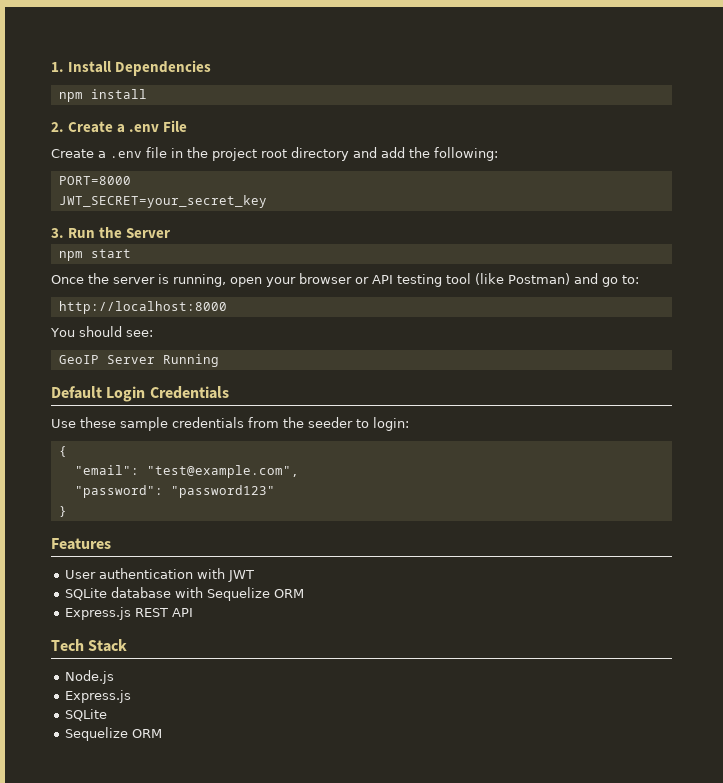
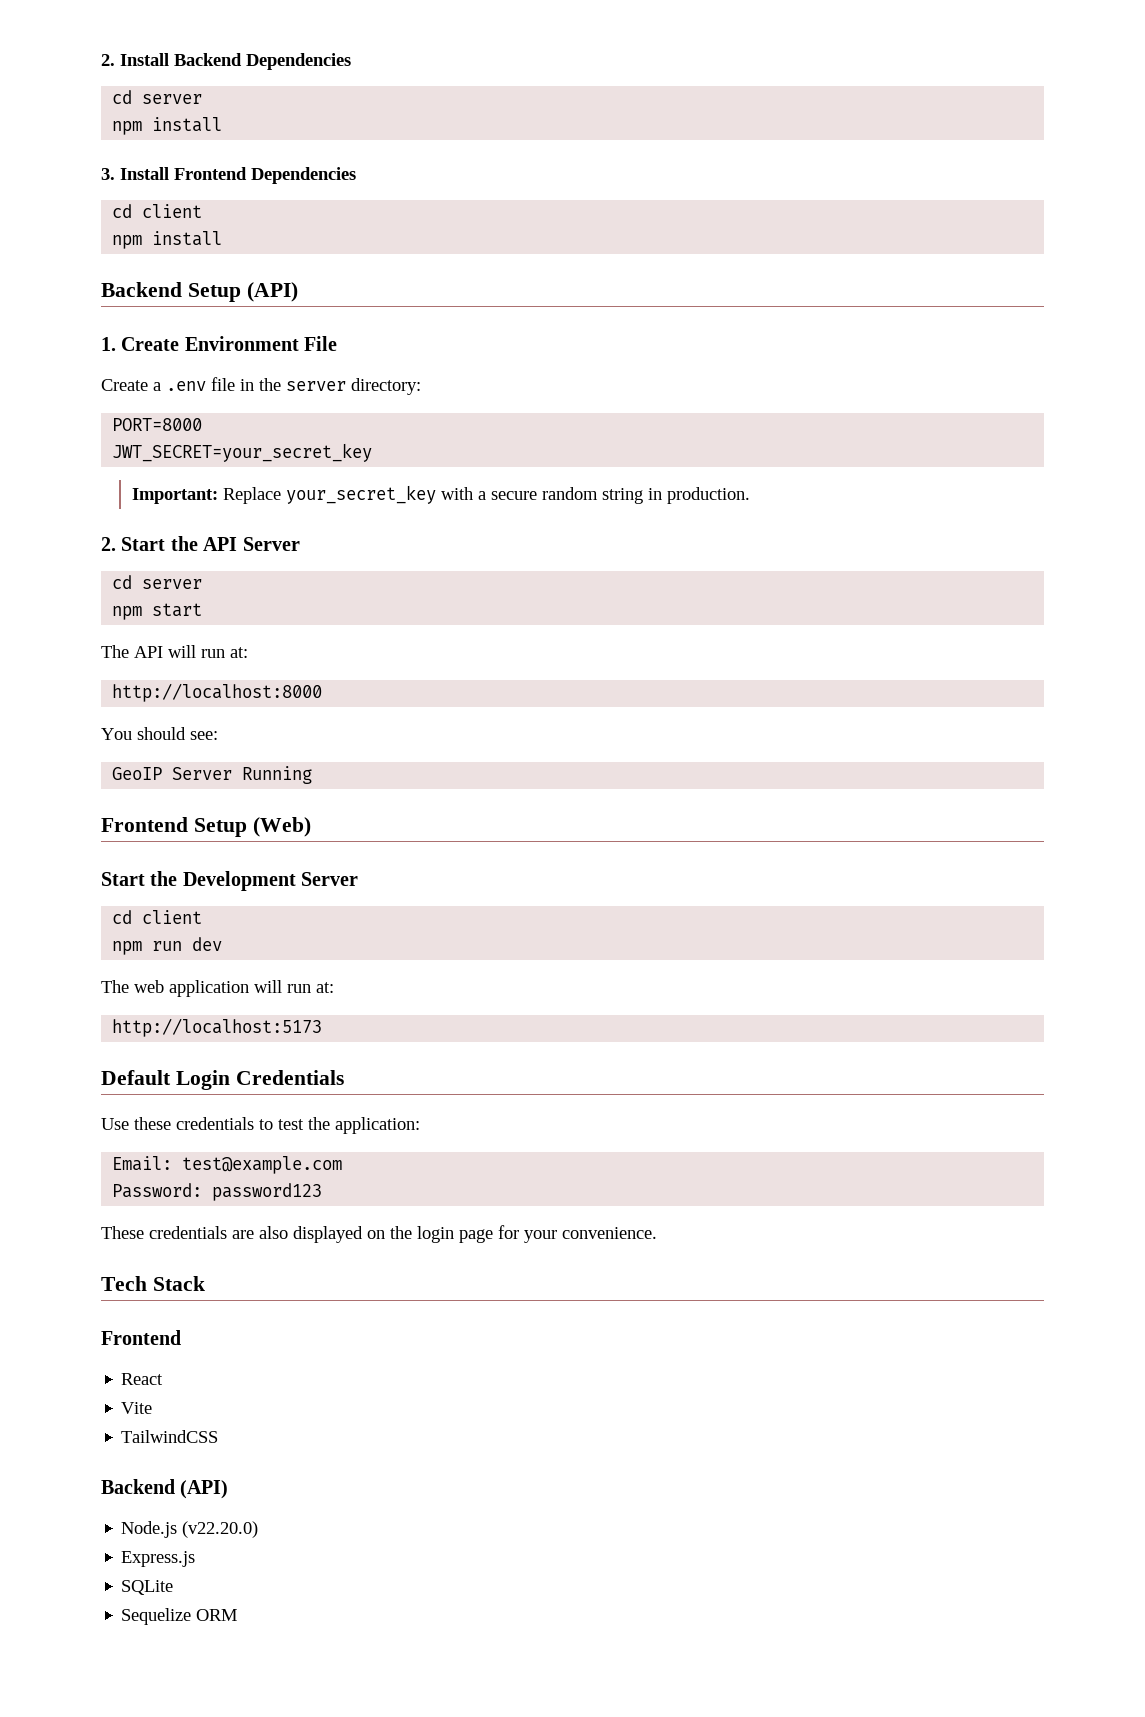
[51,60,212,76] [58,89,147,102] [51,121,160,133] 1. Install Dependencies // npm install // 2. Create a .env -> [101,53,351,70] [112,90,203,104] [112,117,223,135] [101,167,356,184] [112,204,203,218] [112,231,223,249] [101,282,298,302] [101,336,299,351] 2. Install Backend Dependencies // cd server // npm install // 3. Install Frontend Dependencies // cd client // npm install // Backend Setup (API) // 1. Create Environment
[212,147,498,161] [58,176,131,185] [58,195,267,208] [51,227,171,238] project root directory and add the following: // PORT=8000 // JWT_SECRET=your_secret_key // 3. Run the Server -> [286,378,421,395] [112,418,203,431] [112,443,373,462] [131,485,750,504] [101,536,300,551] [112,575,203,589] server directory: // PORT=8000 // JWT_SECRET=your_secret_key // Important: Replace your_secret_key with a secure random string in production. // 2. Start the API Server // cd server
[51,273,639,287] Once the server is running, open your browser or API testing tool (like Postman) and go to: -> [101,645,248,658] The API will run at:
(219, 360) none -> [101,817,311,837] [101,871,359,891] [112,910,203,924] [112,937,223,955] [101,980,334,997] [112,1018,323,1037] // Frontend Setup (Web) // Start the Development Server // cd client // npm run dev // The web application will run at: // http://localhost:5173
[120,417,409,431] [58,446,67,457] [74,465,299,478] [74,485,275,498] [58,506,67,517] [51,538,111,550] [64,568,254,582] [64,587,304,601] [64,607,193,620] [51,639,128,652] sample credentials from the seeder to login: // { // "email": "test@example.com", // "password": "password123" // } // Features // User authentication with JWT // SQLite database with Sequelize ORM // Express.js REST API // Tech Stack -> [176,1117,420,1134] [112,1156,343,1174] [112,1183,323,1201] [101,1225,657,1243] [101,1276,205,1291] [101,1330,181,1345] [121,1373,164,1385] [121,1402,153,1414] [121,1430,219,1443] [101,1479,229,1499] credentials to test the application: // Email: test@example.com // Password: password123 // These credentials are also displayed on the login page for your convenience. // Tech Stack // Frontend // React // Vite // TailwindCSS // Backend (API)
(114, 677) none -> [182,1521,259,1538] (v22.20.0)

